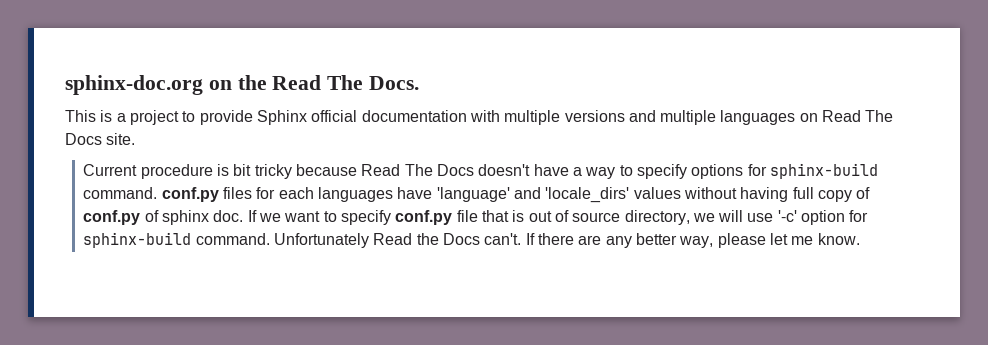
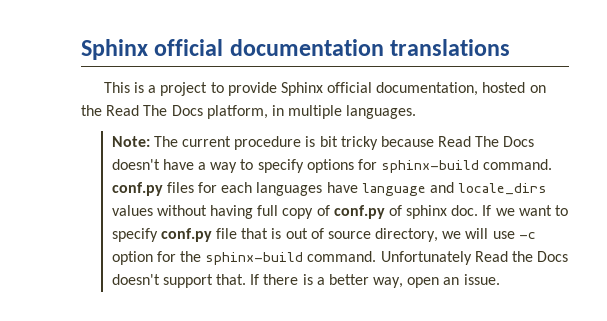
[65,75,420,95] sphinx-doc.org on the Read The Docs. -> [81,39,511,60] Sphinx official documentation translations
[361,110,894,125] [65,133,136,145] [83,164,138,176] documentation with multiple versions and multiple languages on Read The Docs site. // Current -> [376,82,546,96] [81,105,417,119] [111,136,231,147] documentation, hosted on the Read The Docs platform, in multiple languages. // Note: The current
[436,187,630,203] 'language' and 'locale_dirs' -> [361,182,548,196] language and locale_dirs
[777,210,797,222] '-c' -> [518,232,536,239] -c
(869, 216) none -> [179,251,201,262] the
[484,233,860,248] can't. If there are any better way, please let me know. -> [111,274,500,288] doesn't support that. If there is a better way, open an issue.

